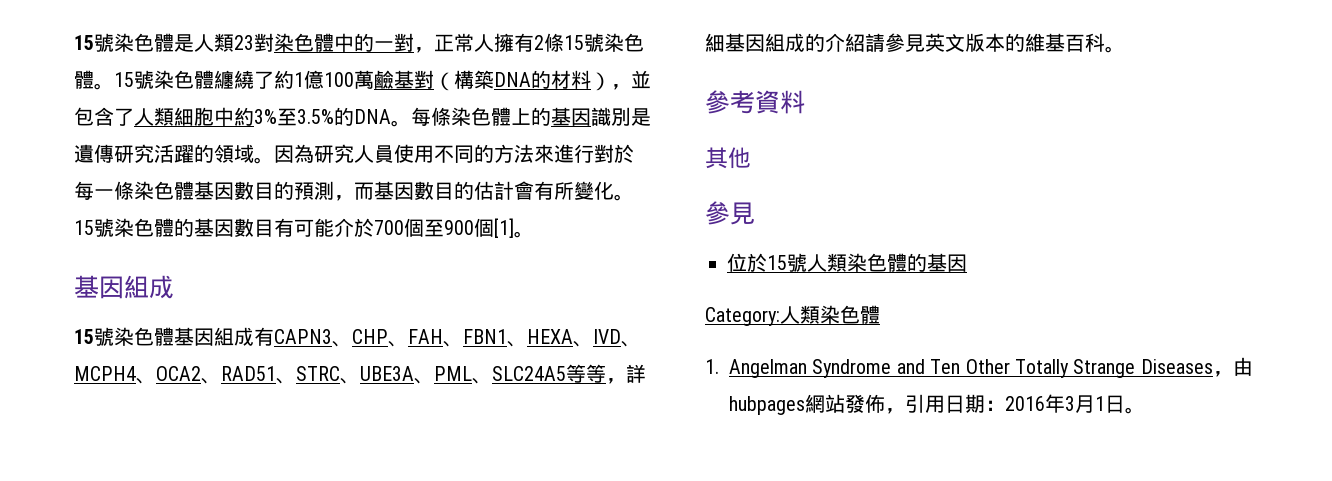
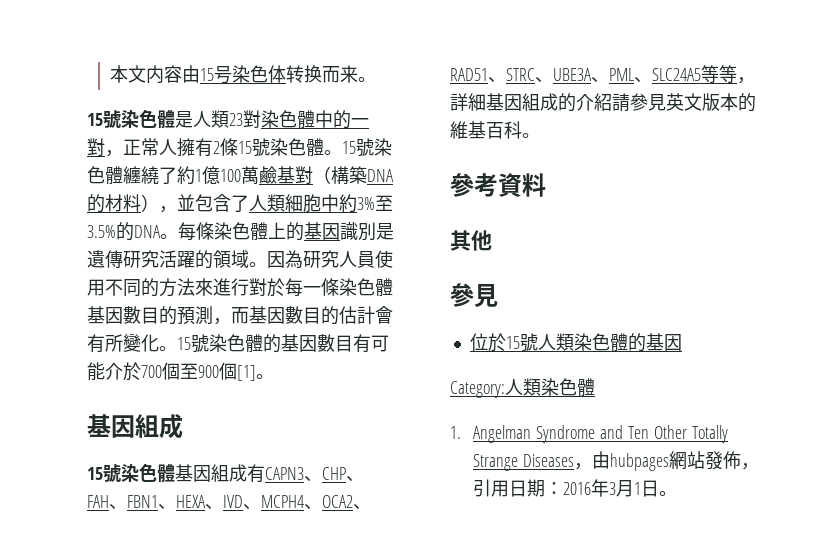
(74, 42) none -> [110,65,377,84] 本文内容由15号染色体转换而来。 //

